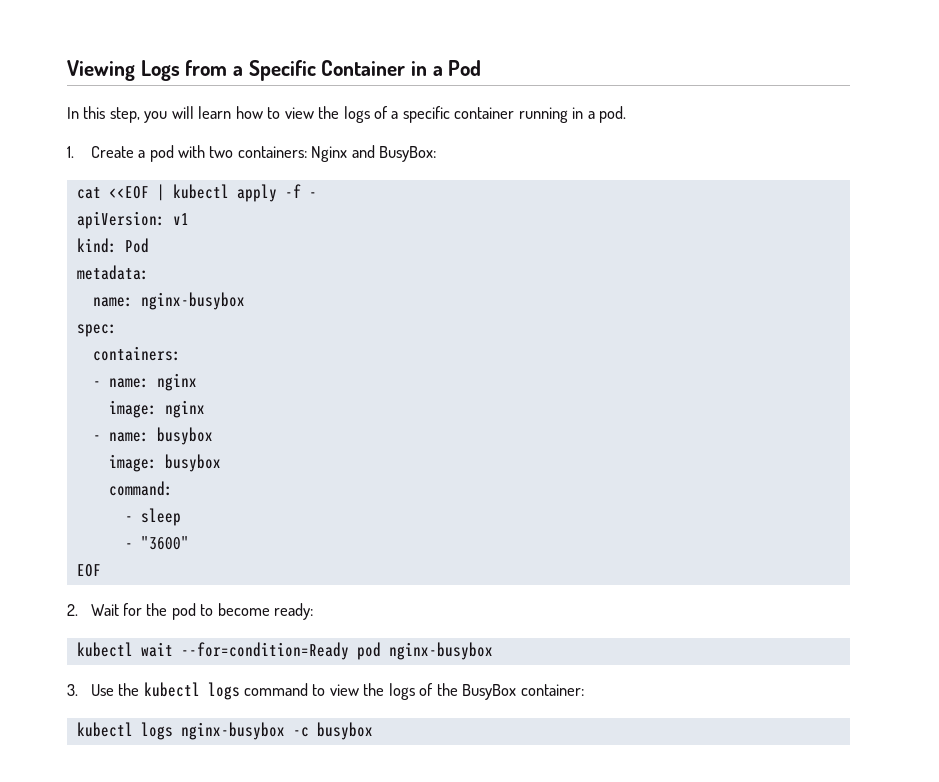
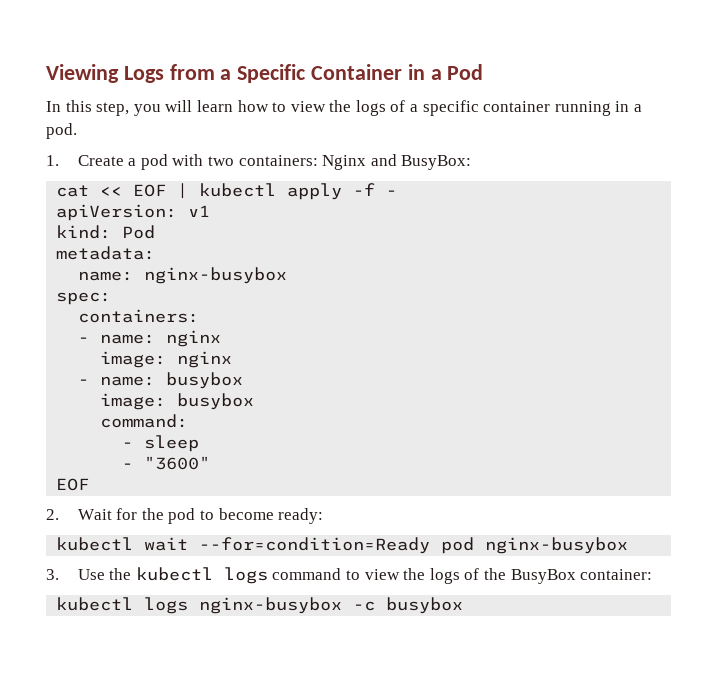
[108,186,149,199] <<EOF -> [100,184,167,197] << EOF

